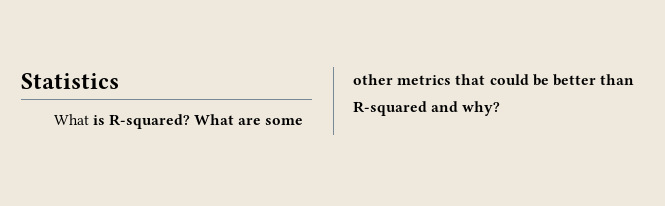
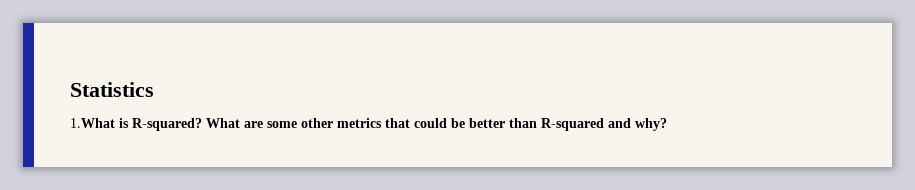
[53,114,89,125] What -> [70,118,115,128] 1.What

